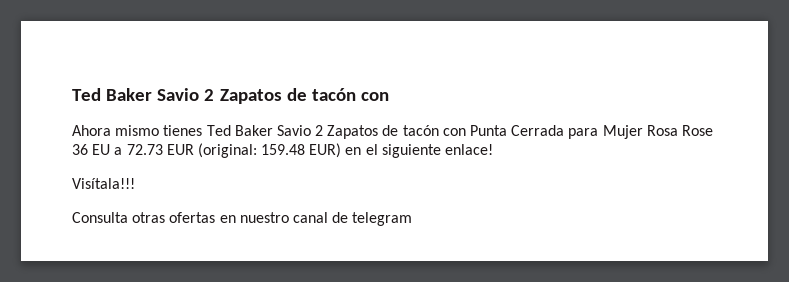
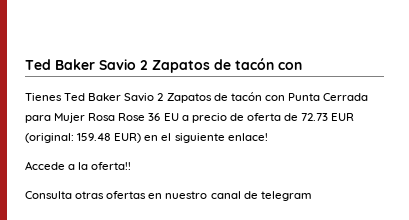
[72,125,203,136] Ahora mismo tienes -> [25,93,62,101] Tienes
(123, 151) none -> [191,113,299,123] precio de oferta de
[72,178,135,189] Visítala!!! -> [25,161,132,170] Accede a la oferta!!

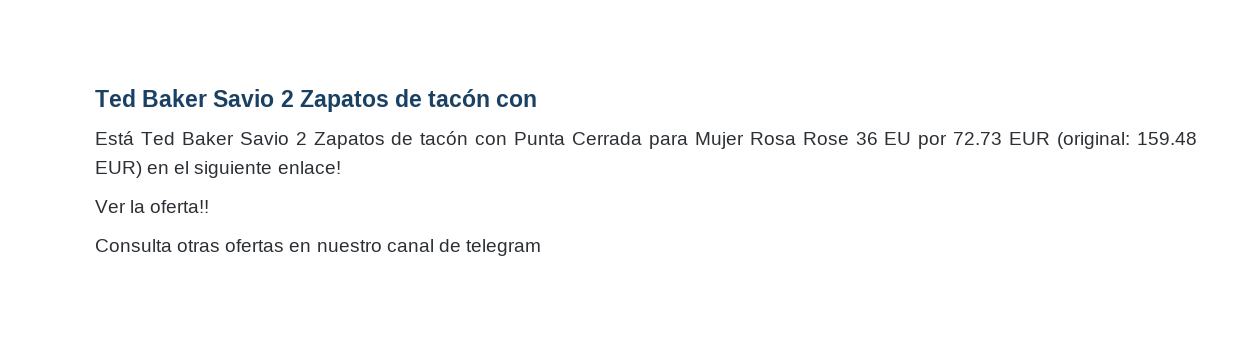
[25,93,62,101] Tienes -> [95,131,134,145] Está
[181,113,299,123] a precio de oferta de -> [918,134,948,149] por
[25,161,76,170] Accede a -> [95,200,126,213] Ver

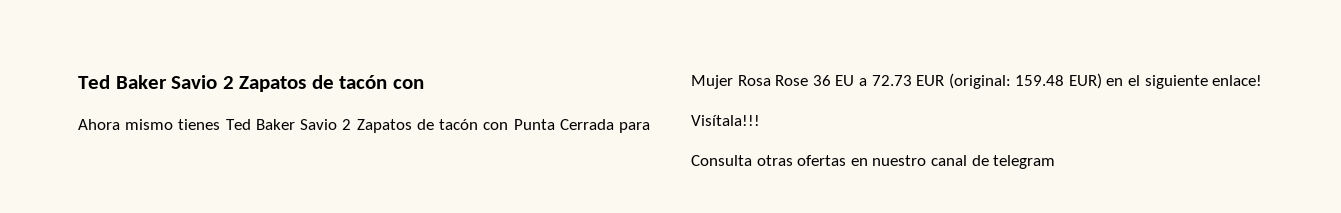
[95,131,134,145] Está -> [78,119,221,130] Ahora mismo tienes
[918,134,948,149] por -> [858,78,867,86] a
[95,200,210,213] Ver la oferta!! -> [691,115,760,126] Visítala!!!

